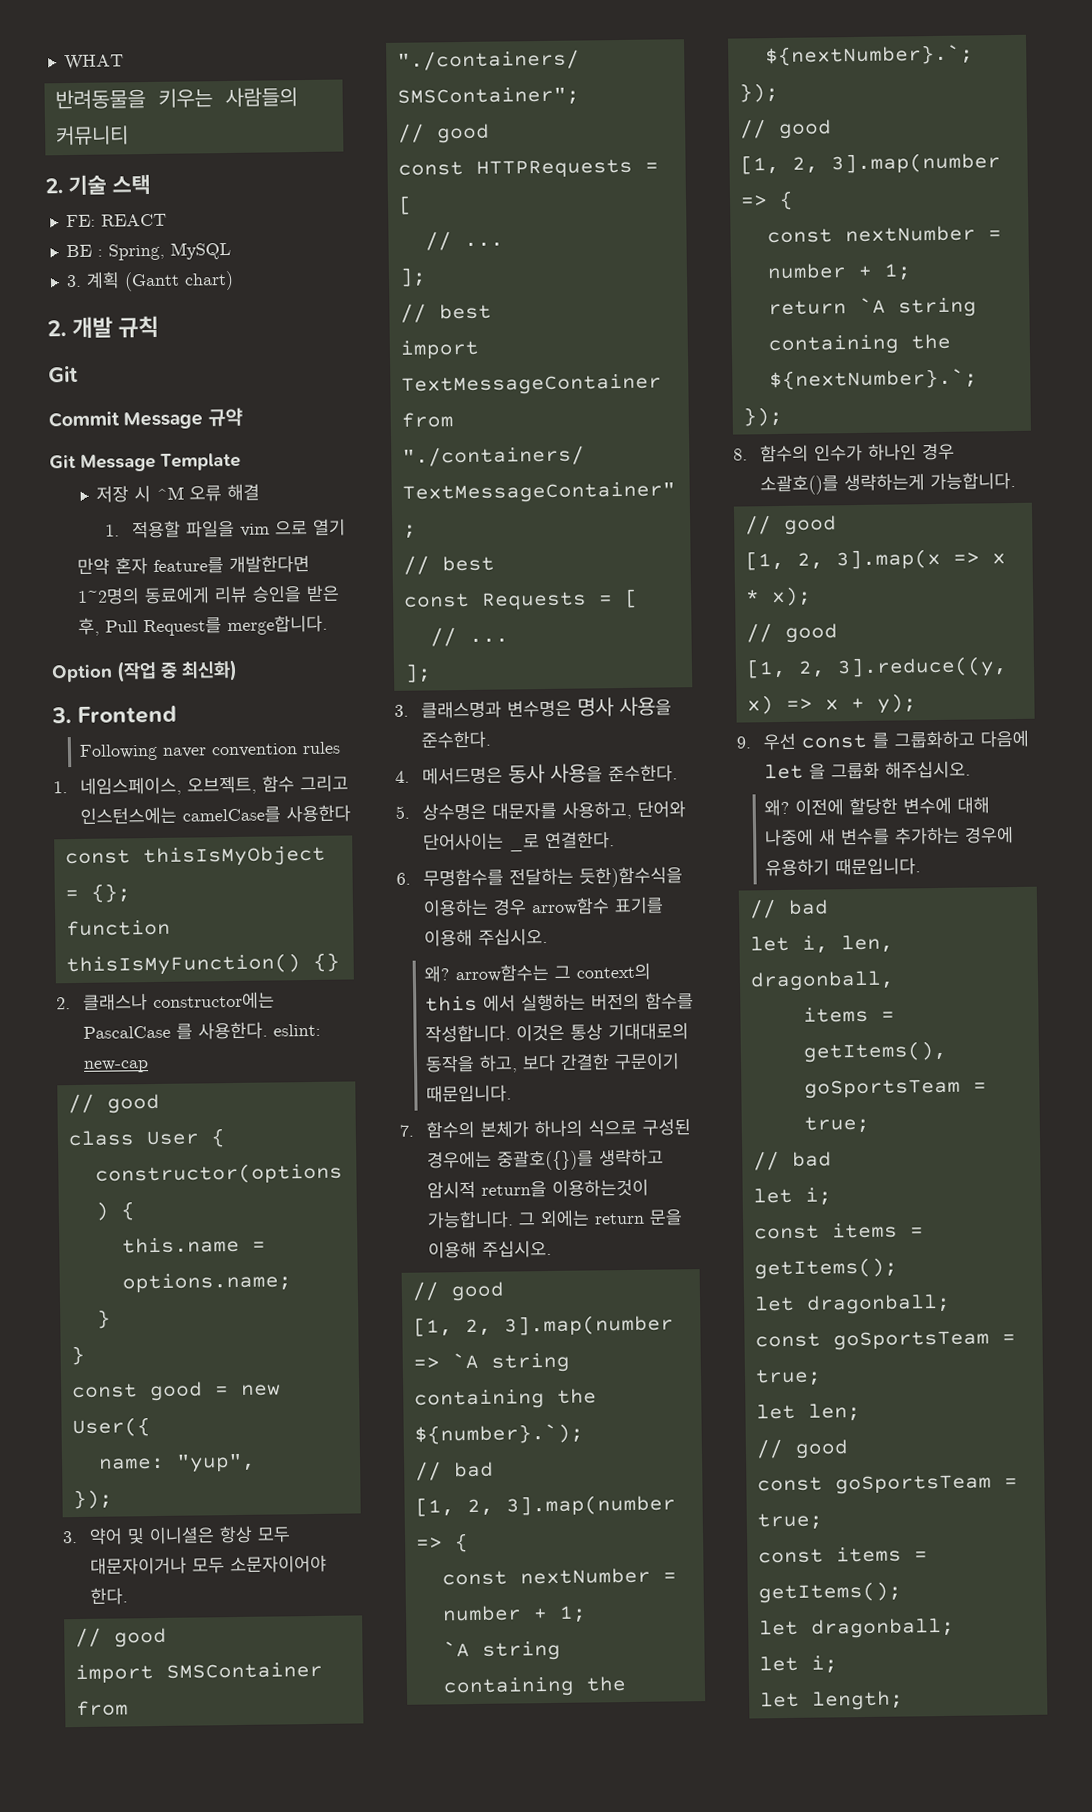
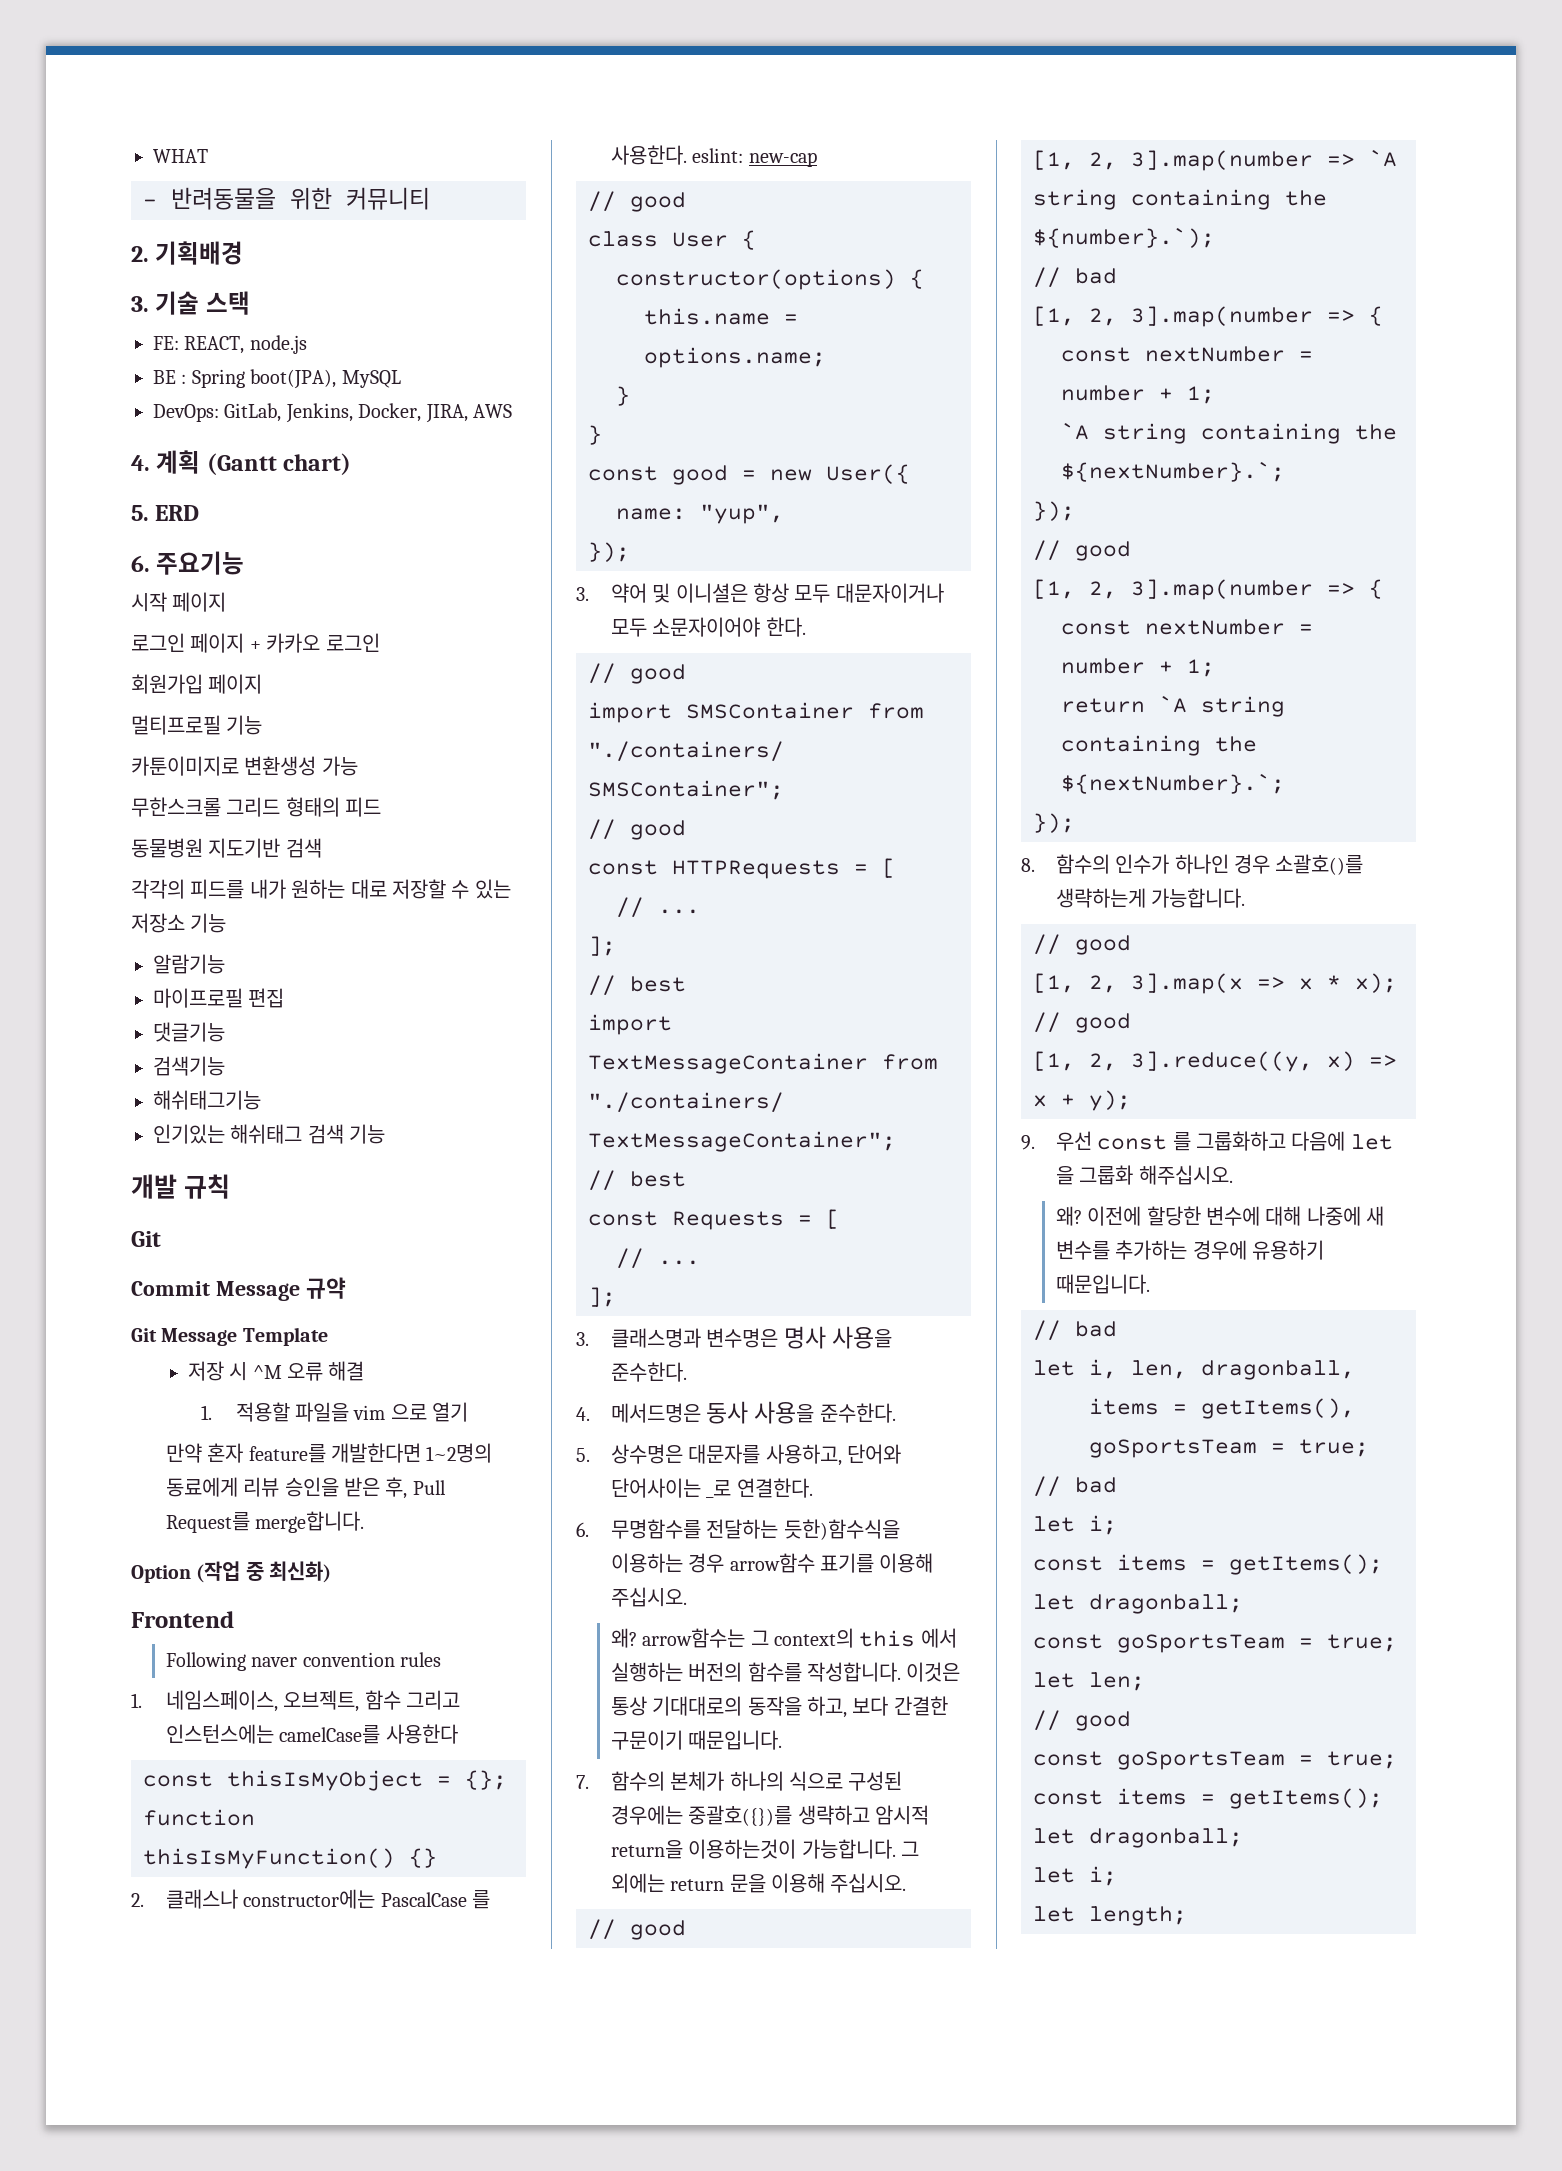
[54,87,298,110] 반려동물을 키우는 사람들의 -> [143,187,332,210] - 반려동물을 위한
(63, 186) none -> [155,241,244,265] [131,296,149,312] 기획배경 // 3.
[100,213,167,227] REACT -> [184,335,307,354] REACT, node.js
[107,243,165,261] Spring, -> [191,369,337,389] Spring boot(JPA),
[65,270,234,292] [47,320,67,337] 3. 계획 (Gantt chart) // 2. -> [153,403,512,423] [131,450,352,475] [131,505,200,521] [131,551,245,575] [131,592,227,612] [131,633,380,653] [131,674,263,694] [131,715,263,735] [131,756,358,776] [131,797,382,817] [131,838,322,858] [131,879,511,899] [131,913,227,933] [153,954,225,974] [153,988,285,1008] [153,1022,225,1042] [153,1056,225,1076] [153,1090,261,1110] [153,1124,386,1144] DevOps: GitLab, Jenkins, Docker, JIRA, AWS // 4. 계획 (Gantt chart) // 5. ERD // 6. 주요기능 // 시작 페이지 // 로그인 페이지 + 카카오 로그인 // 회원가입 페이지 // 멀티프로필 기능 // 카툰이미지로 변환생성 가능 // 무한스크롤 그리드 형태의 피드 // 동물병원 지도기반 검색 // 각각의 피드를 내가 원하는 대로 저장할 수 있는 저장소 기능 // 알람기능 // 마이프로필 편집 // 댓글기능 // 검색기능 // 해쉬태그기능 // 인기있는 해쉬태그 검색 기능 //
[51,707,72,724] 3. -> (332, 1572) none

